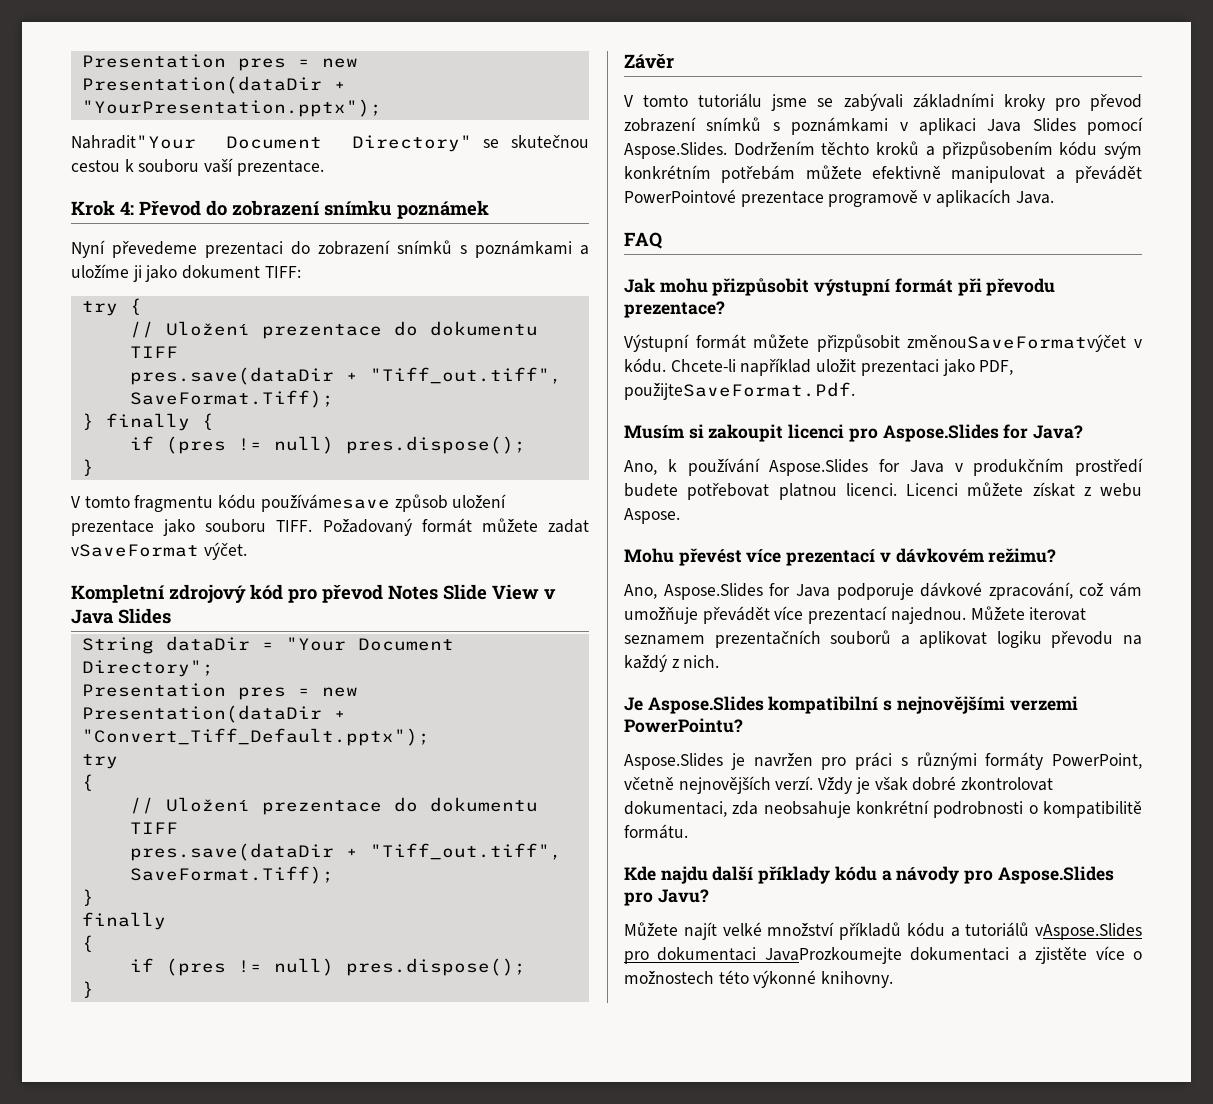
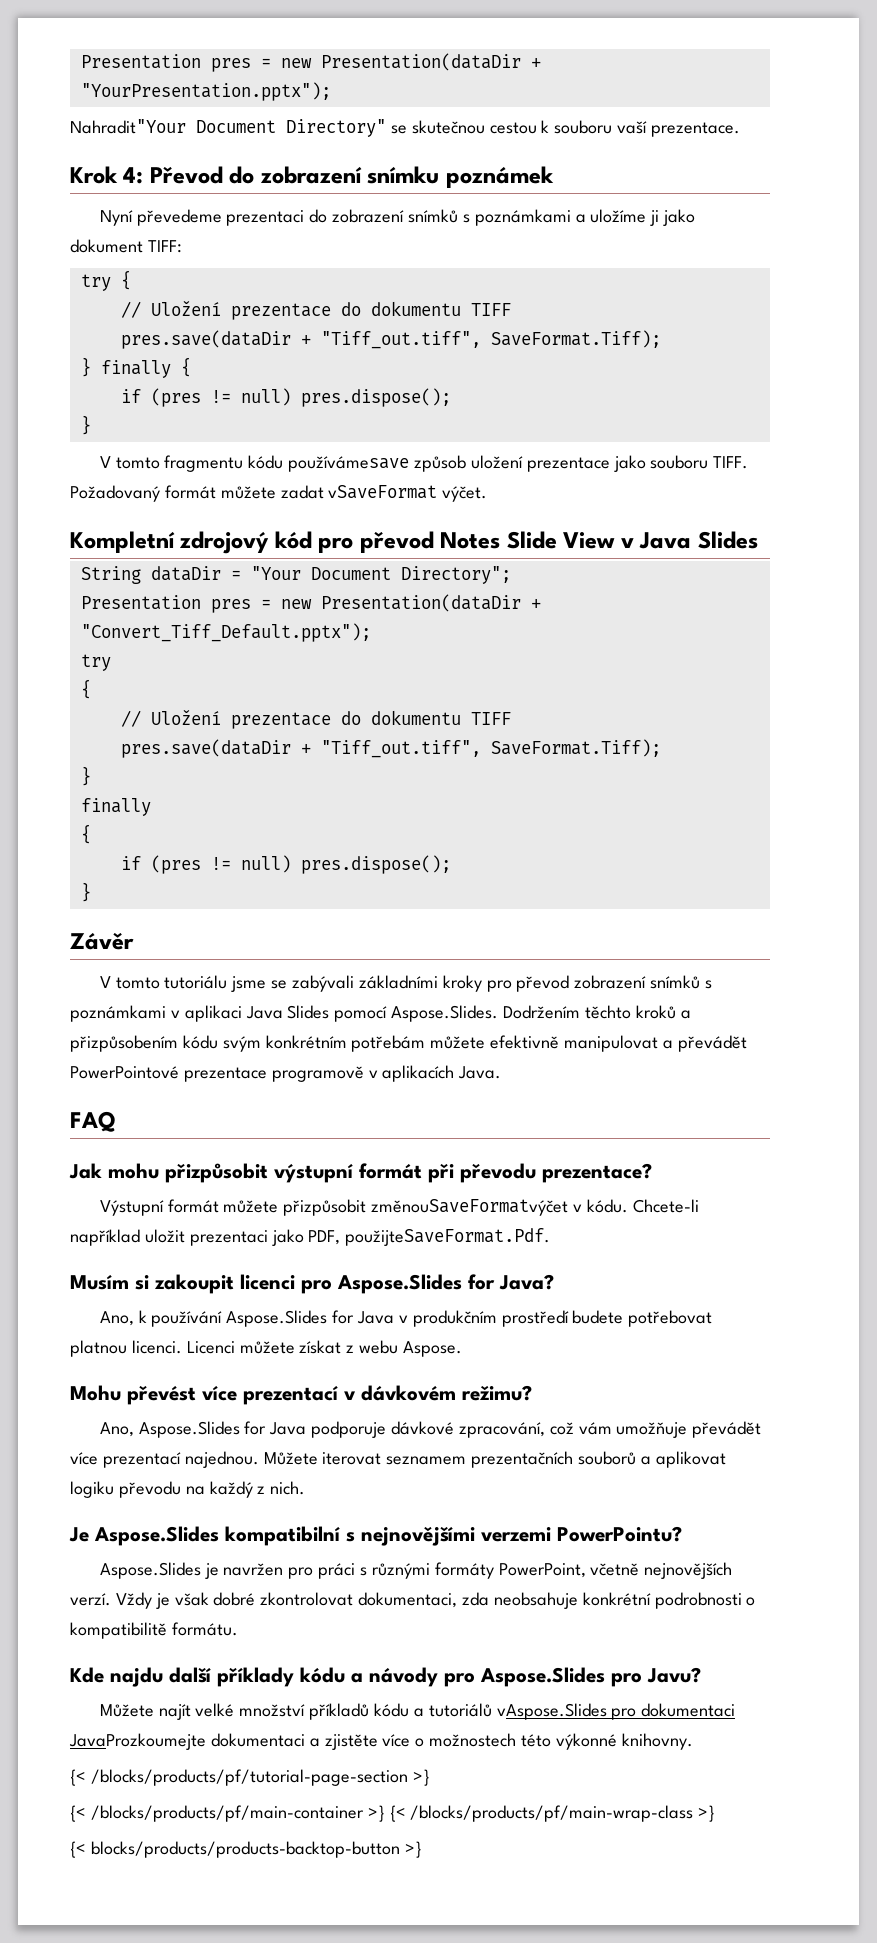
(894, 979) none -> [70,1769,430,1786] [70,1805,716,1822] [70,1841,422,1858] // {< /blocks/products/pf/tutorial-page-section >} // {< /blocks/products/pf/main-container >} {< /blocks/products/pf/main-wrap-class >} // {< blocks/products/products-backtop-button >}

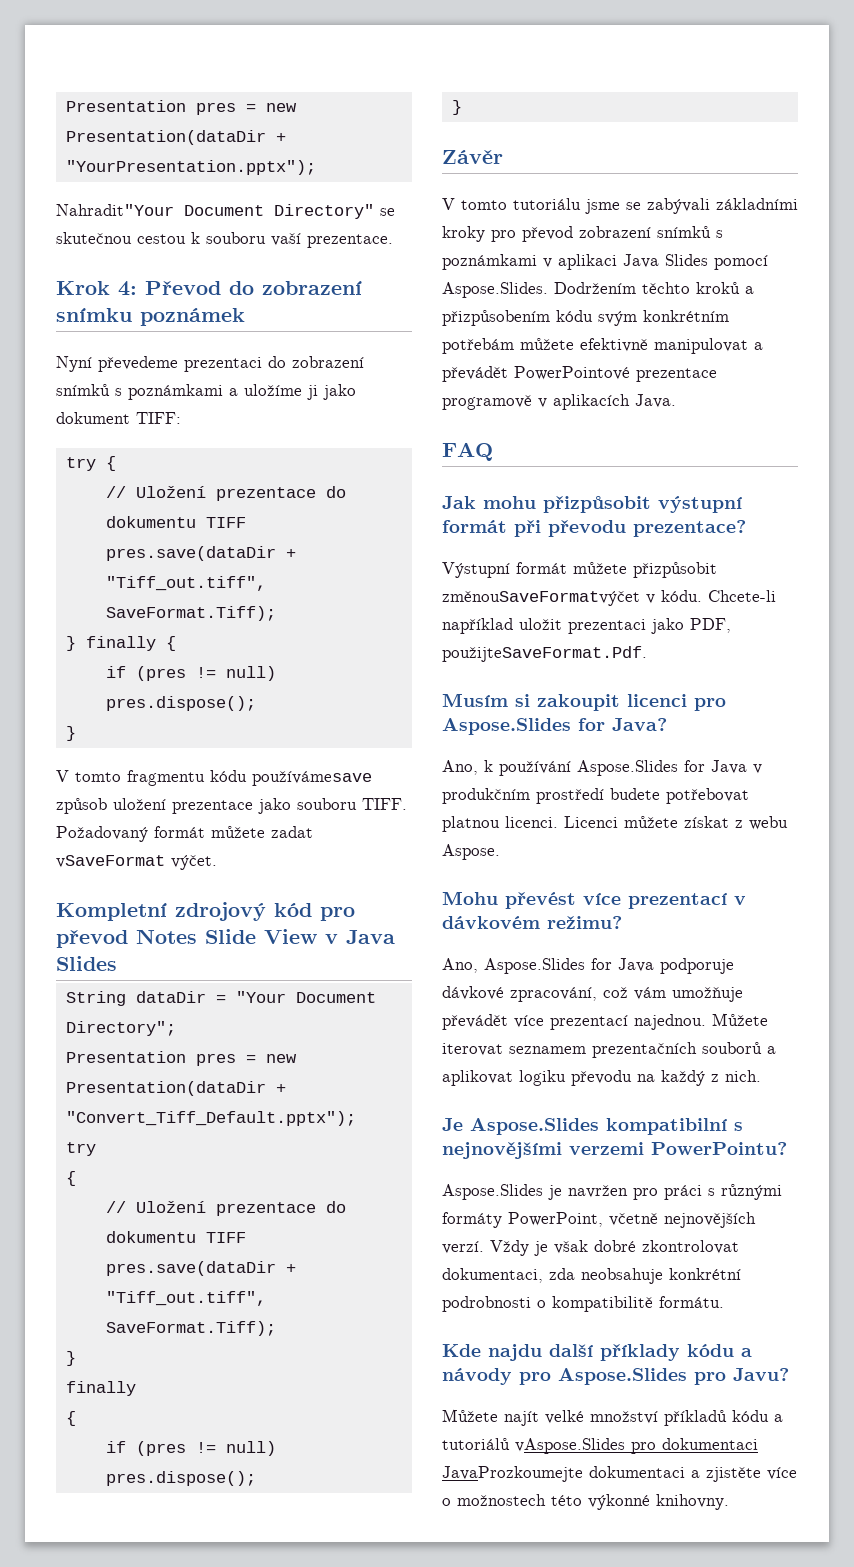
[70,1769,430,1786] [70,1805,716,1822] [70,1841,422,1858] // {< /blocks/products/pf/tutorial-page-section >} // {< /blocks/products/pf/main-container >} {< /blocks/products/pf/main-wrap-class >} // {< blocks/products/products-backtop-button >} -> (729, 1502) none

